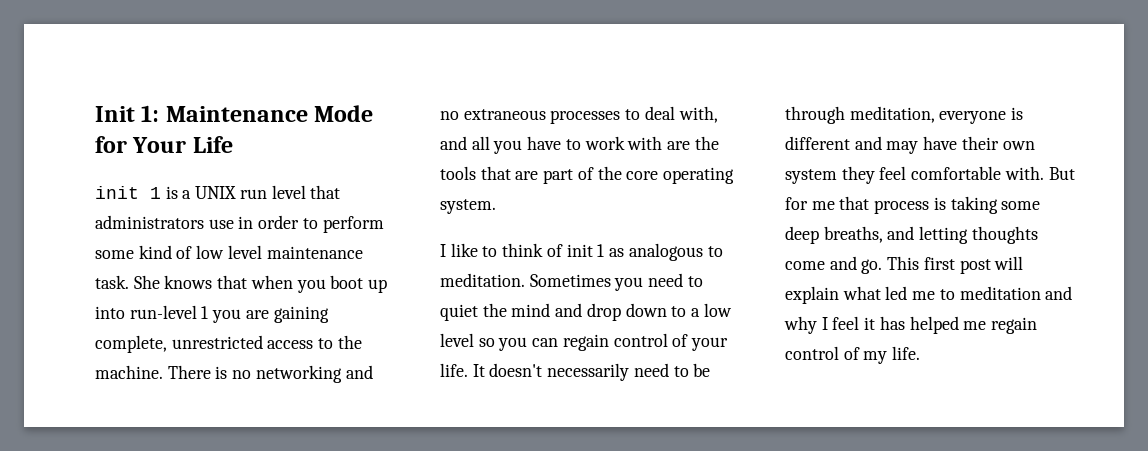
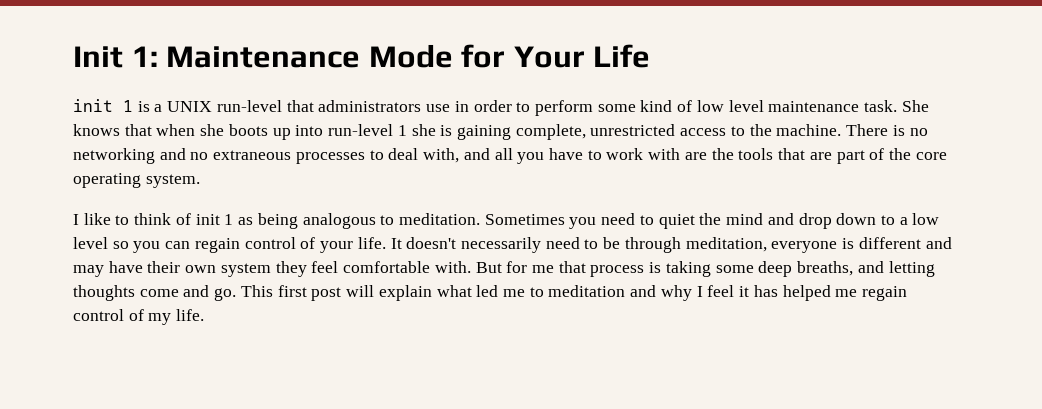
[239,185,306,199] run level -> [216,100,282,112] run-level
[296,275,364,293] you boot -> [200,124,268,136] she boots
[212,309,269,323] you are -> [411,124,453,136] she is
(625, 252) none -> [257,213,298,229] being

